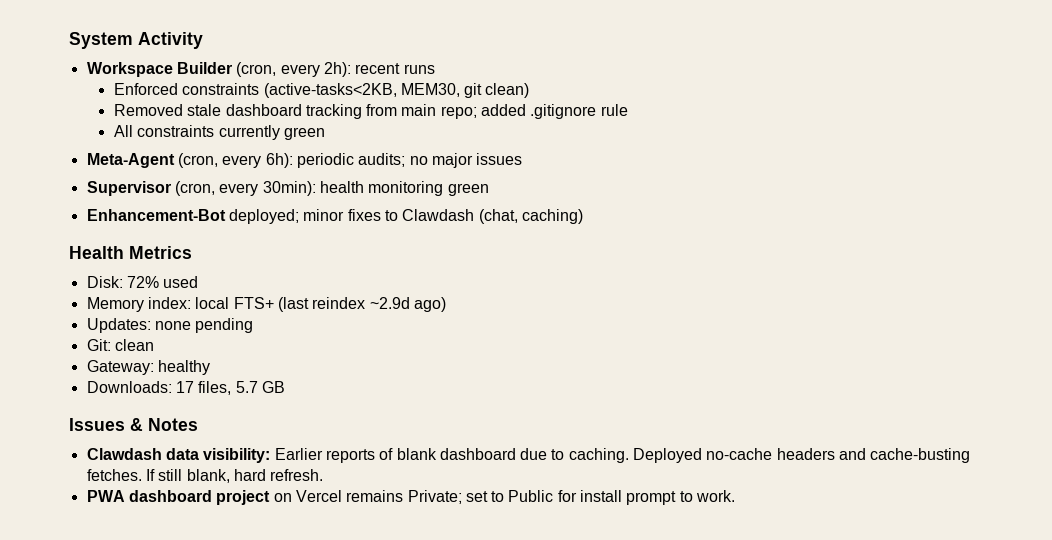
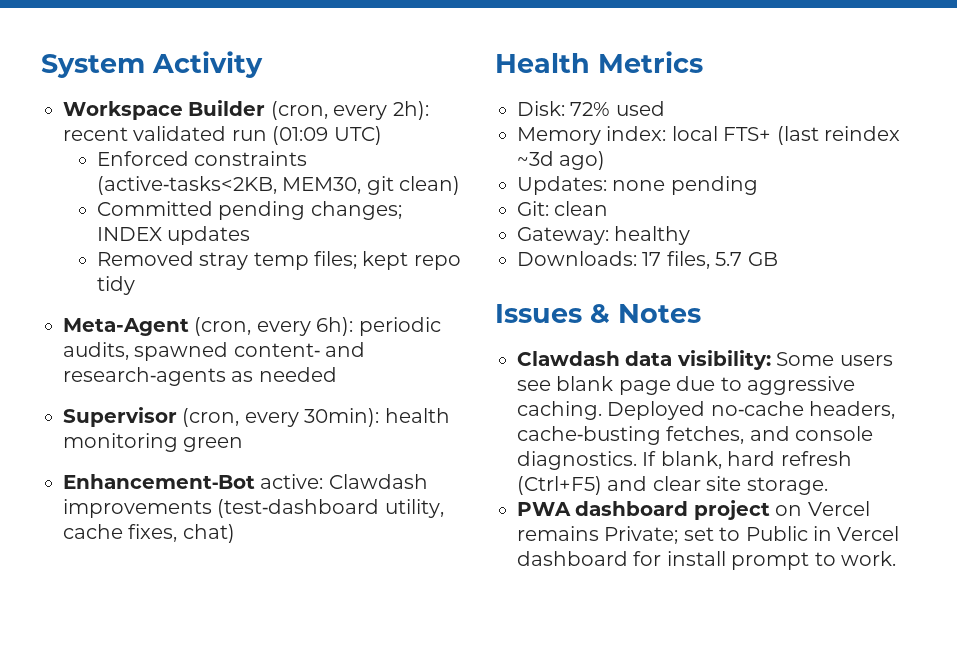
[403,64,435,74] runs -> [133,126,382,145] validated run (01:09 UTC)
[113,104,628,119] [113,125,325,140] Removed stale dashboard tracking from main repo; added .gitignore rule // All constraints currently green -> [96,201,402,220] [96,226,251,245] [96,251,461,270] [96,276,135,295] Committed pending changes; INDEX updates // Removed stray temp files; kept repo tidy
[358,153,523,168] audits; no major issues -> [63,342,366,361] [63,367,337,386] audits, spawned content‑ and research‑agents as needed
[228,209,583,224] deployed; minor fixes to Clawdash (chat, caching) -> [260,474,428,489] [63,499,444,518] [63,524,235,543] active: Clawdash improvements (test‑dashboard utility, cache fixes, chat)
[369,297,410,309] ~2.9d -> [517,151,554,166] ~3d
[274,448,516,463] Earlier reports of blank dashboard -> [776,352,893,366] [517,376,671,395] Some users see blank page
(565, 454) none -> [747,376,855,395] aggressive
[776,448,971,463] [86,469,324,483] headers and cache-busting fetches. If still blank, hard refresh. -> [809,401,896,419] [517,426,874,445] [517,451,852,470] [517,476,828,495] headers, cache‑busting fetches, and console diagnostics. If blank, hard refresh (Ctrl+F5) and clear site storage.
(554, 496) none -> [813,526,900,541] [517,551,628,566] in Vercel dashboard

